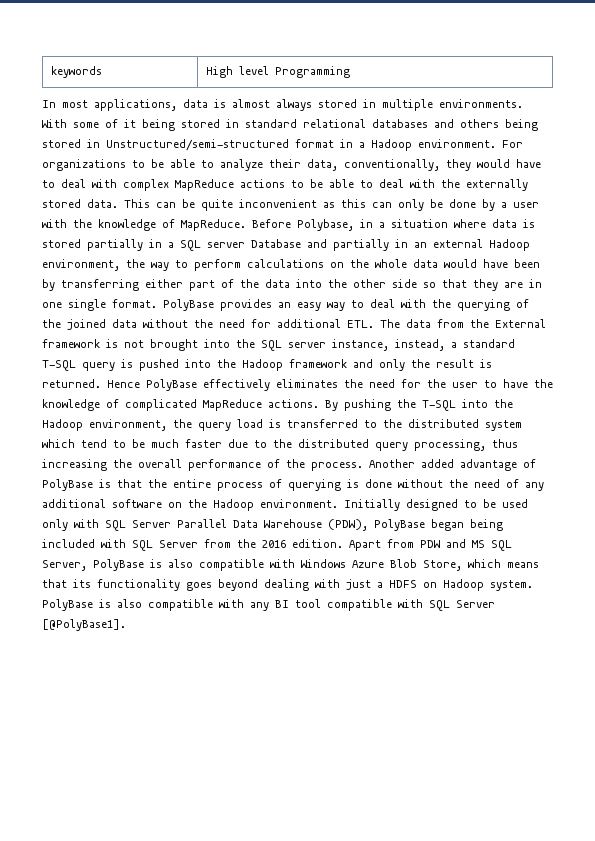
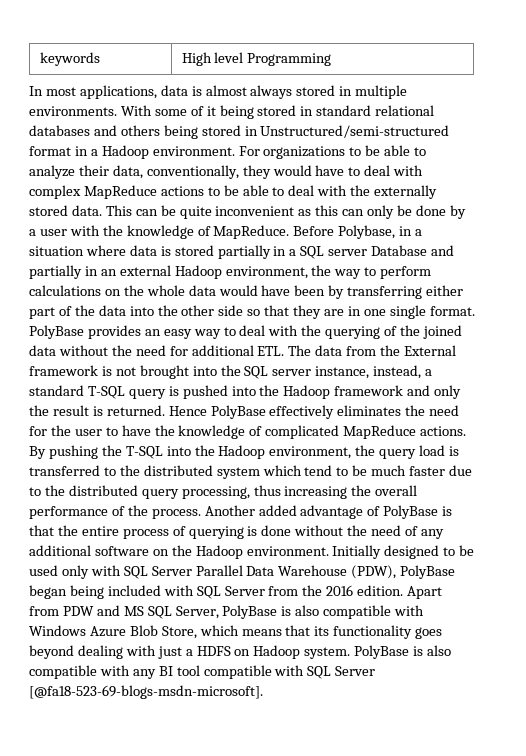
[42,619,126,631] [@PolyBase1]. -> [29,685,263,699] [@fa18-523-69-blogs-msdn-microsoft].

